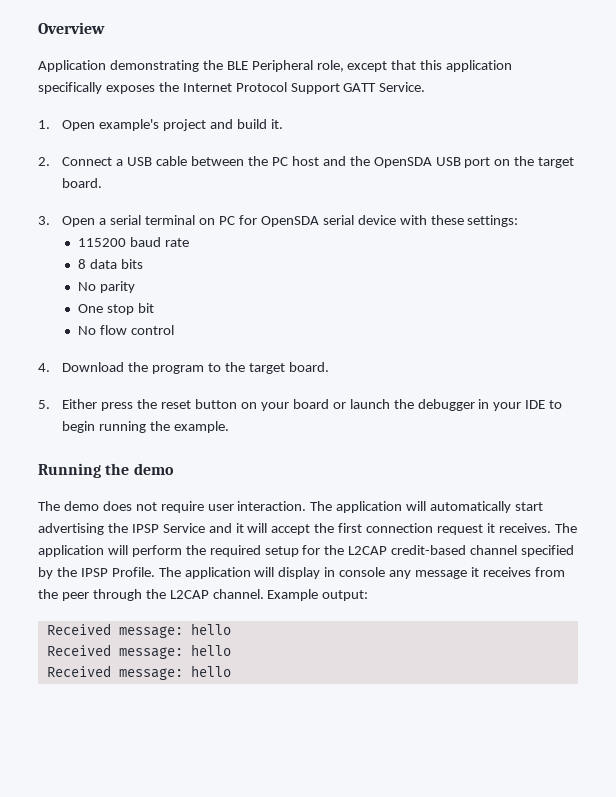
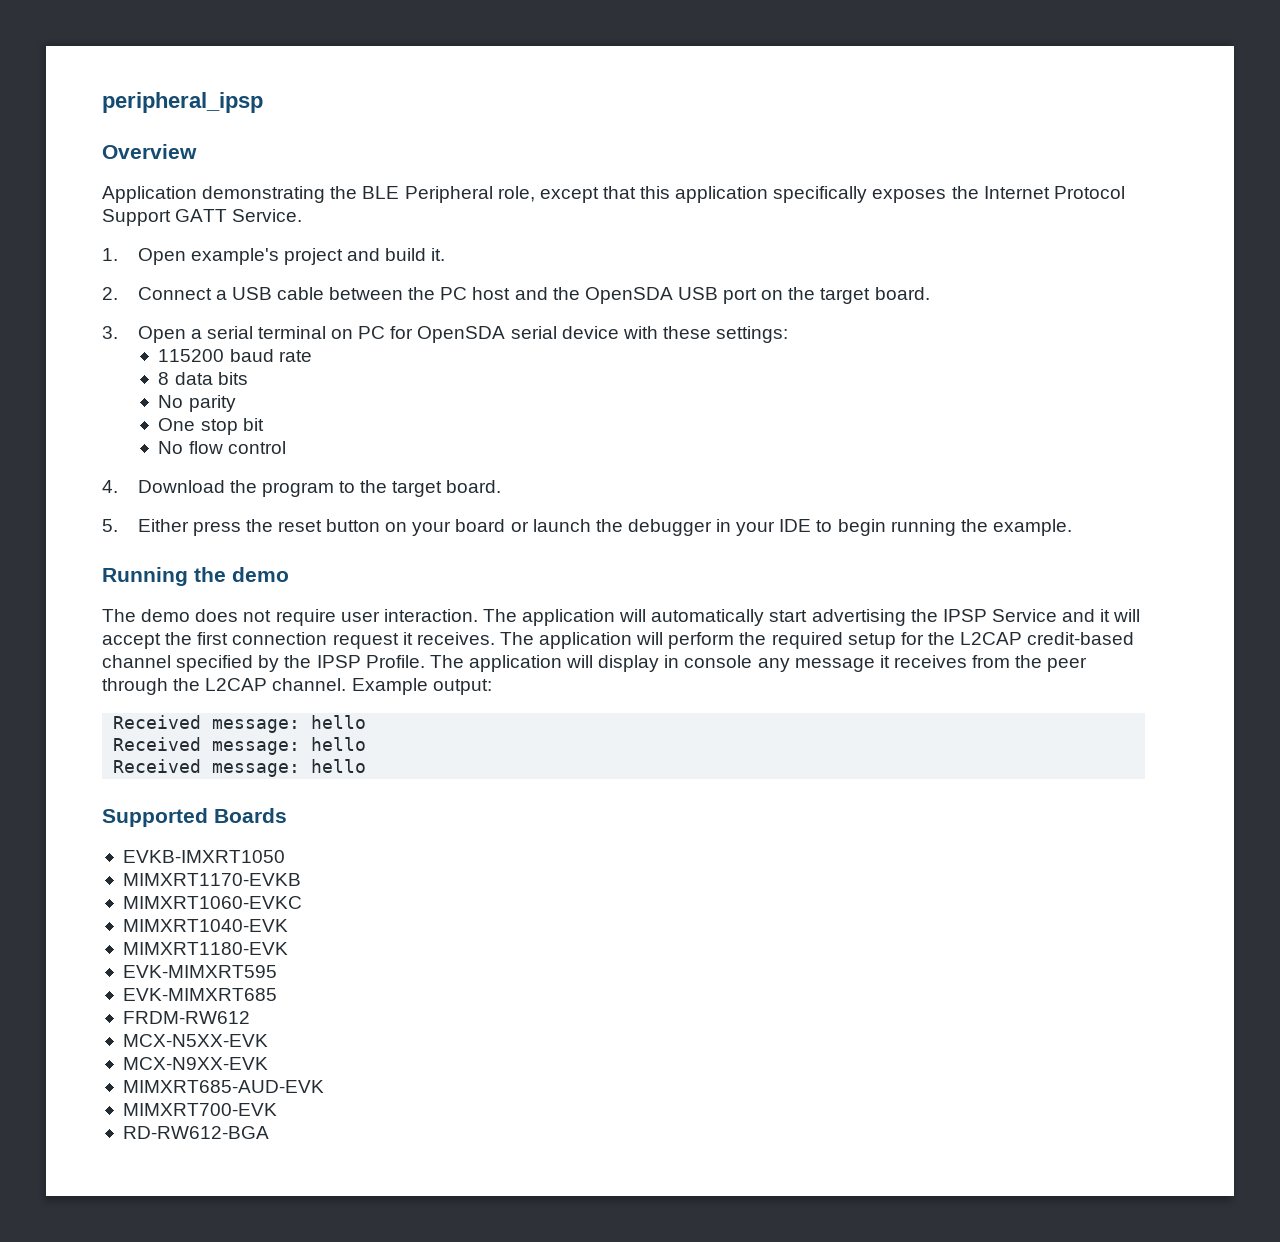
(38, 28) none -> [102,92,263,113] peripheral_ipsp //
(231, 671) none -> [102,808,287,827] [122,850,285,863] [122,873,301,886] [122,896,302,909] [122,919,288,932] [122,942,288,955] [122,965,277,978] [122,988,277,1001] [122,1011,250,1024] [122,1034,268,1047] [122,1057,268,1070] [122,1080,324,1093] [122,1103,277,1116] [122,1126,269,1139] // Supported Boards // EVKB-IMXRT1050 // MIMXRT1170-EVKB // MIMXRT1060-EVKC // MIMXRT1040-EVK // MIMXRT1180-EVK // EVK-MIMXRT595 // EVK-MIMXRT685 // FRDM-RW612 // MCX-N5XX-EVK // MCX-N9XX-EVK // MIMXRT685-AUD-EVK // MIMXRT700-EVK // RD-RW612-BGA

